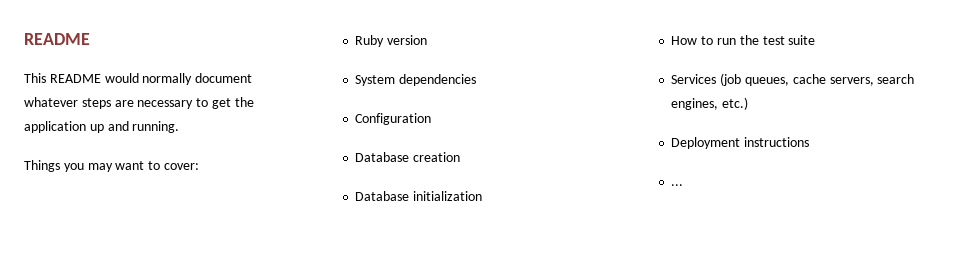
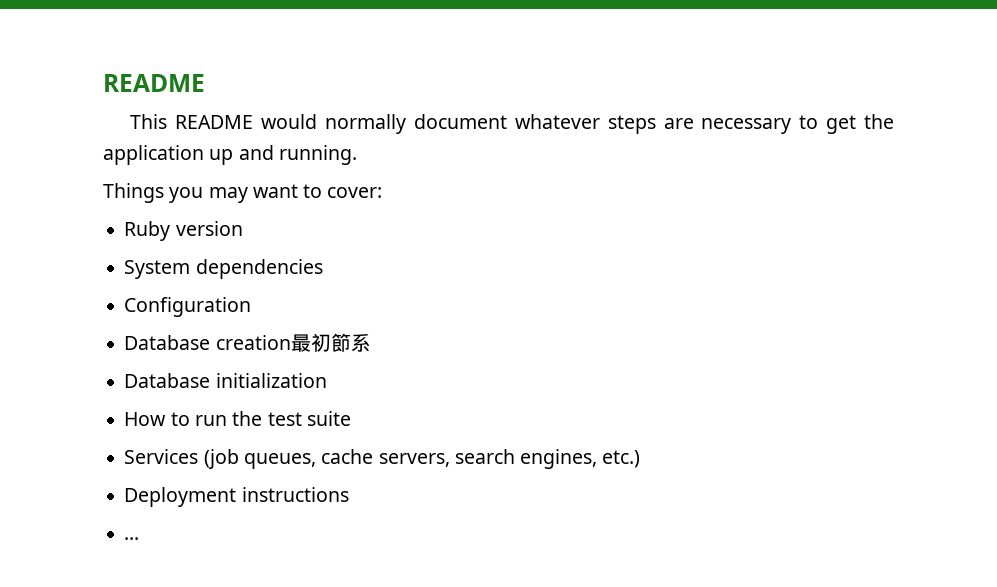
(461, 157) none -> [290,333,371,352] 最初節系

